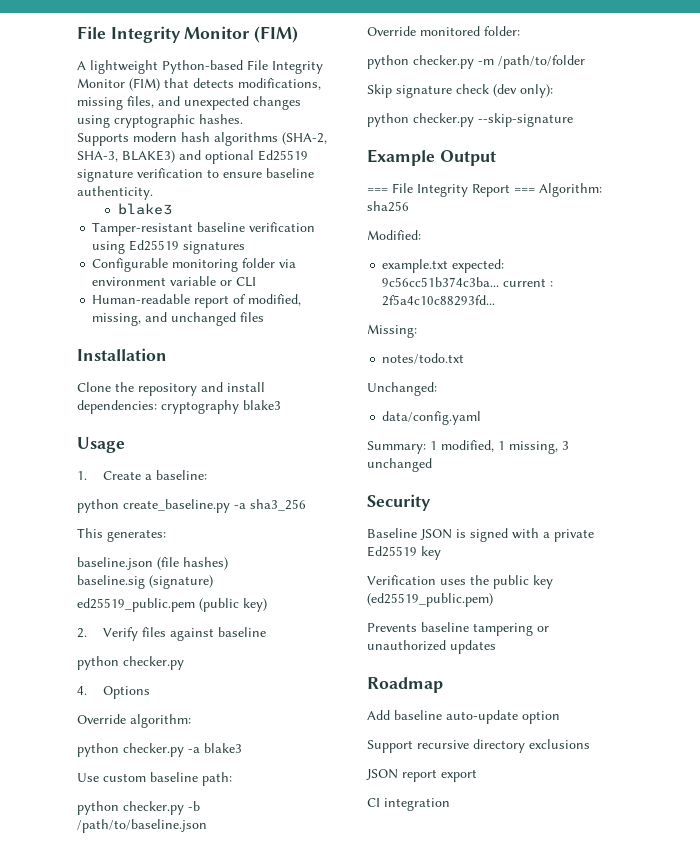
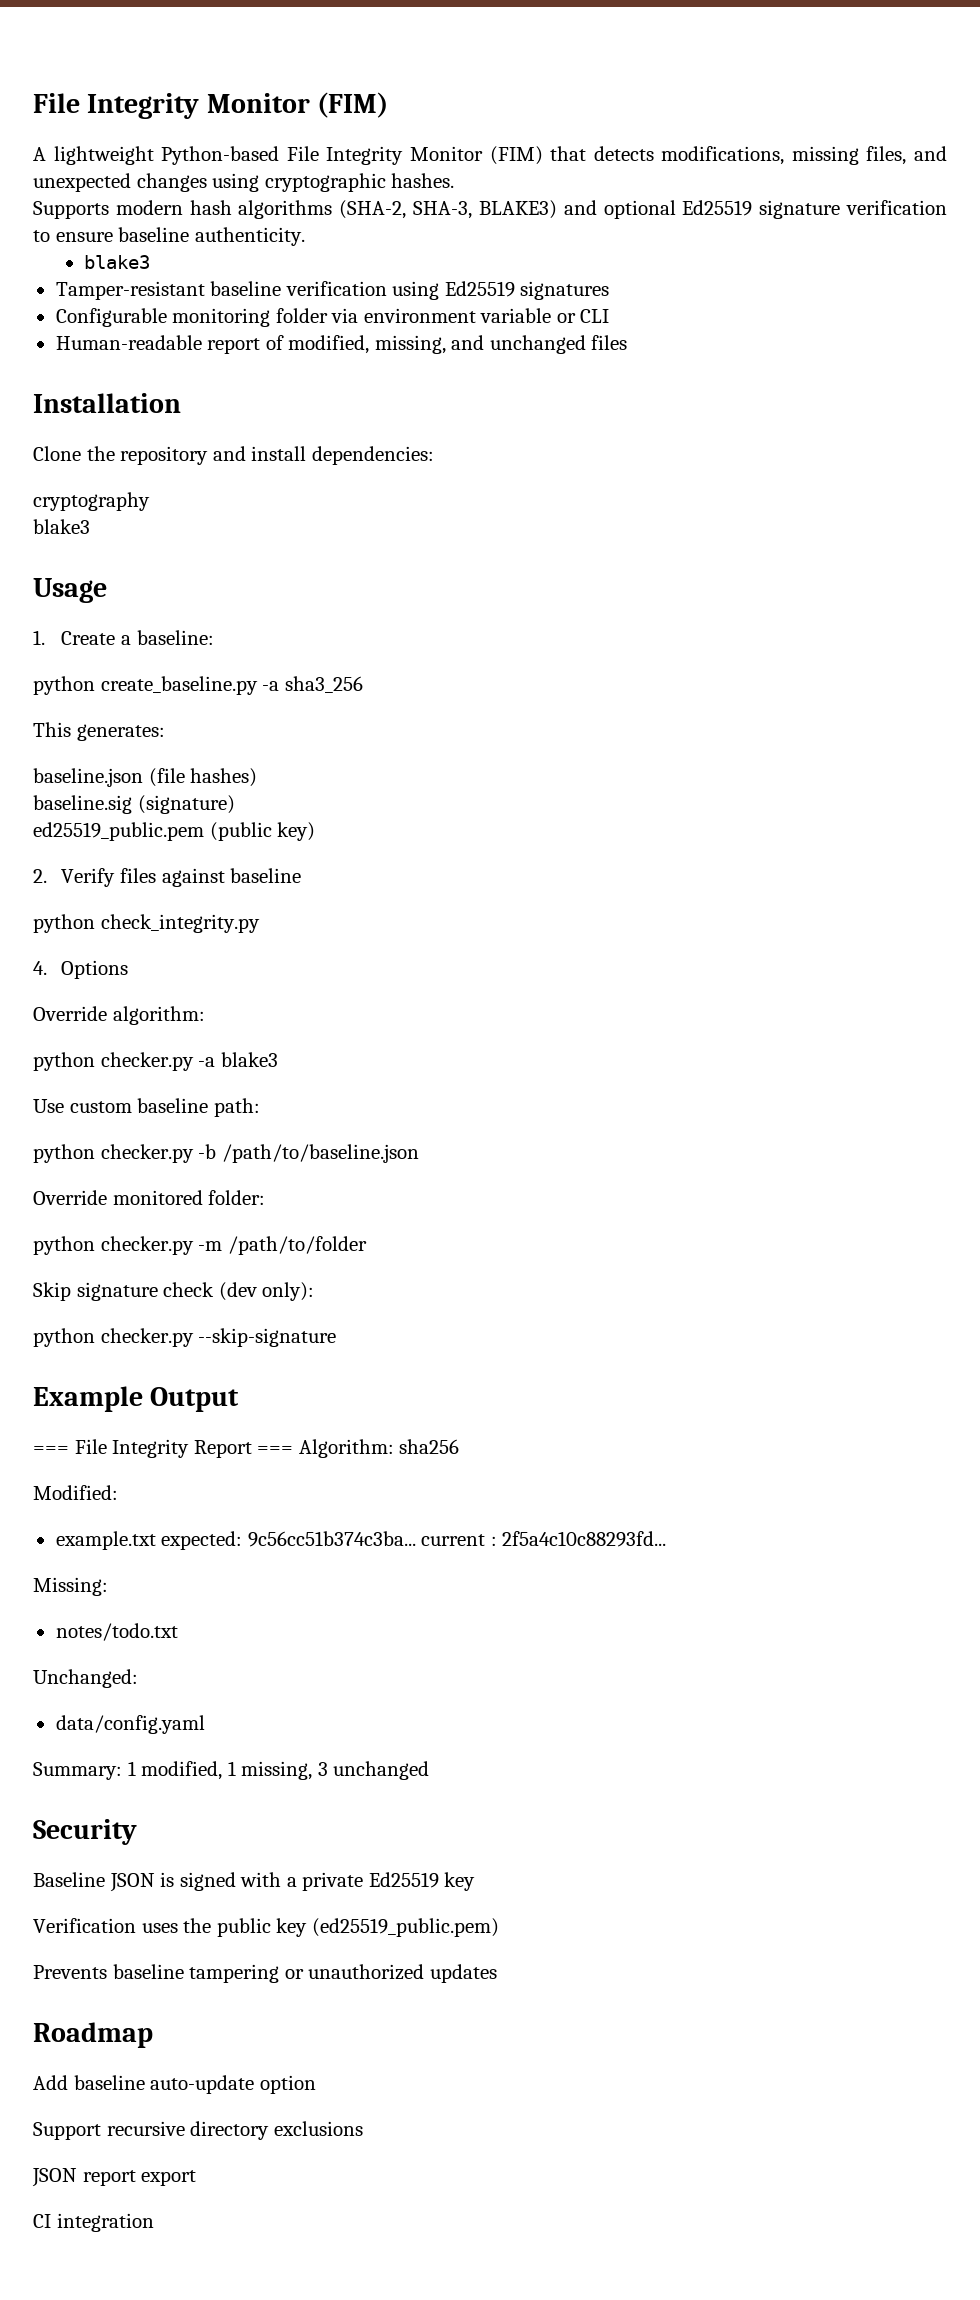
(157, 407) none -> (434, 455) //
(239, 407) none -> (150, 501) //
[123,656,184,670] checker.py -> [100,914,260,933] check_integrity.py

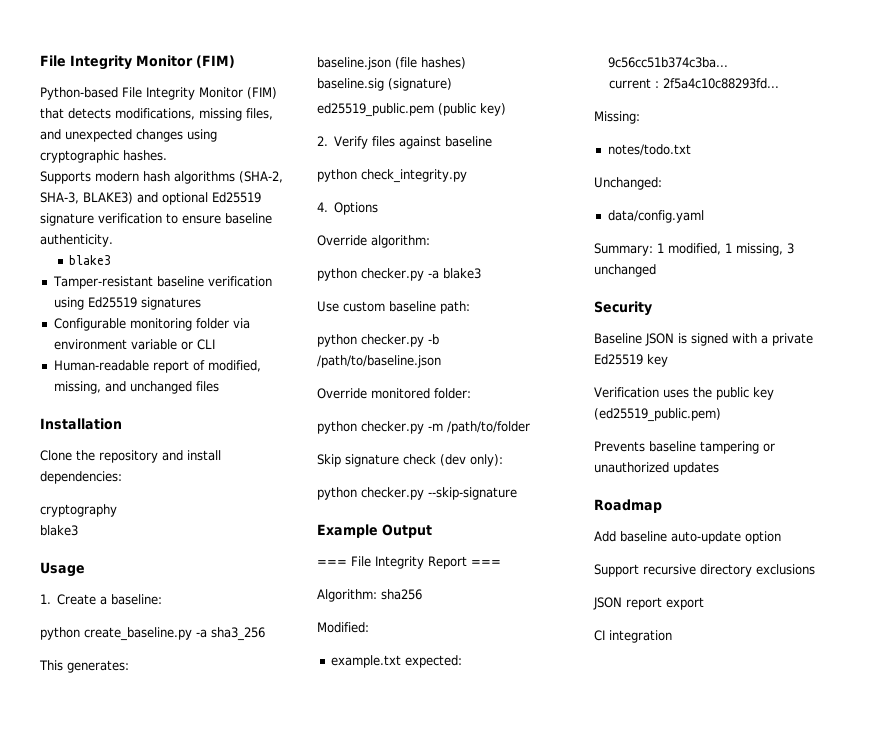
[33,146,154,165] A lightweight -> (235, 61) none
(294, 1450) none -> (501, 563) //
(416, 1539) none -> (728, 62) //

